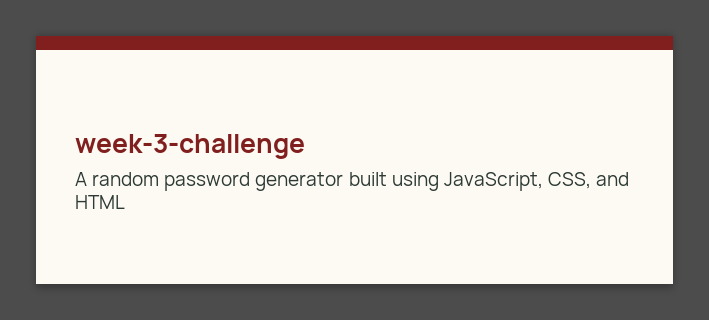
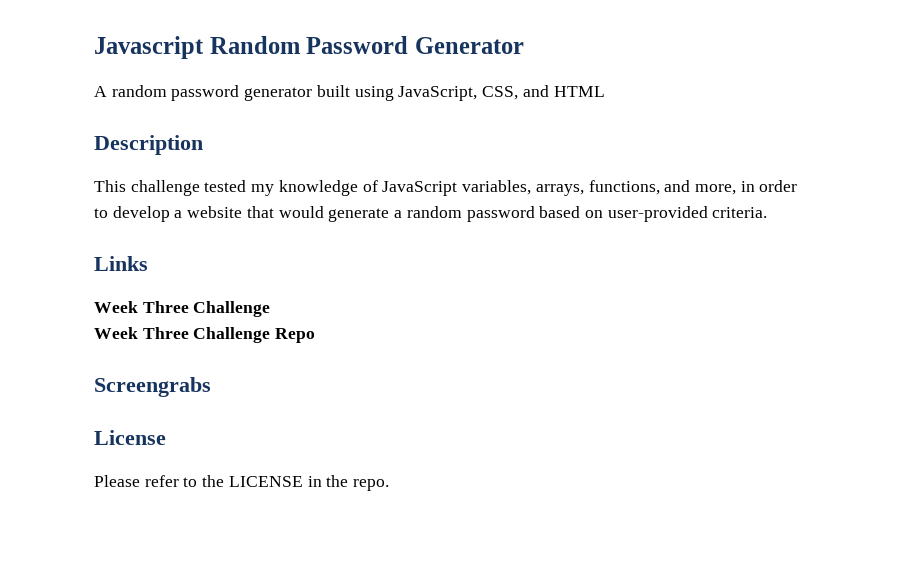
[75,134,305,159] week-3-challenge -> [94,36,524,59] Javascript Random Password Generator
(125, 202) none -> [94,135,203,155] [94,180,798,196] [94,206,768,222] [94,256,148,271] [94,301,271,317] [94,327,316,343] [94,377,211,397] [94,430,166,445] [94,475,390,491] // Description // This challenge tested my knowledge of JavaScript variables, arrays, functions, and more, in order to develop a website that would generate a random password based on user-provided criteria. // Links // Week Three Challenge // Week Three Challenge Repo // Screengrabs // License // Please refer to the LICENSE in the repo.

